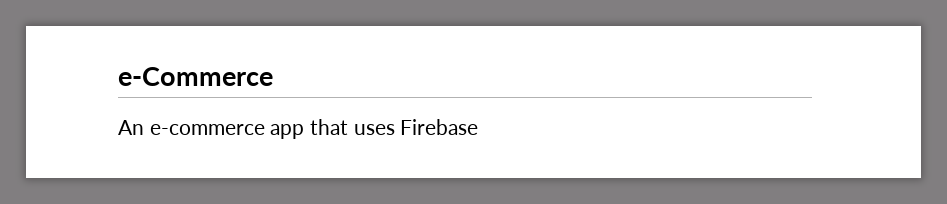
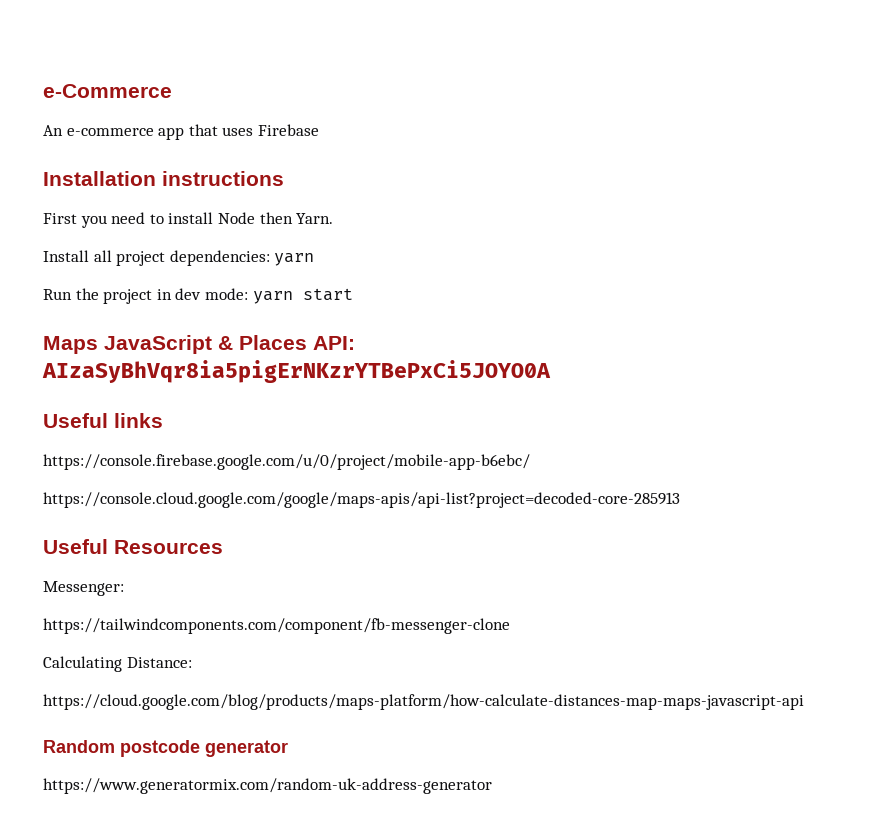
(479, 127) none -> [43,171,284,186] [43,212,334,228] [43,250,315,266] [43,288,353,304] [43,335,355,354] [42,360,551,383] [43,413,163,428] [43,454,530,470] [43,492,680,508] [43,539,223,554] [43,581,124,596] [43,618,510,634] [43,656,192,672] [43,694,804,710] [43,740,288,757] [43,778,492,794] // Installation instructions // First you need to install Node then Yarn. // Install all project dependencies: yarn // Run the project in dev mode: yarn start // Maps JavaScript & Places API: AIzaSyBhVqr8ia5pigErNKzrYTBePxCi5JOYO0A // Useful links // https://console.firebase.google.com/u/0/project/mobile-app-b6ebc/ // https://console.cloud.google.com/google/maps-apis/api-list?project=decoded-core-285913 // Useful Resources // Messenger: // https://tailwindcomponents.com/component/fb-messenger-clone // Calculating Distance: // https://cloud.google.com/blog/products/maps-platform/how-calculate-distances-map-maps-javascript-api // Random postcode generator // https://www.generatormix.com/random-uk-address-generator

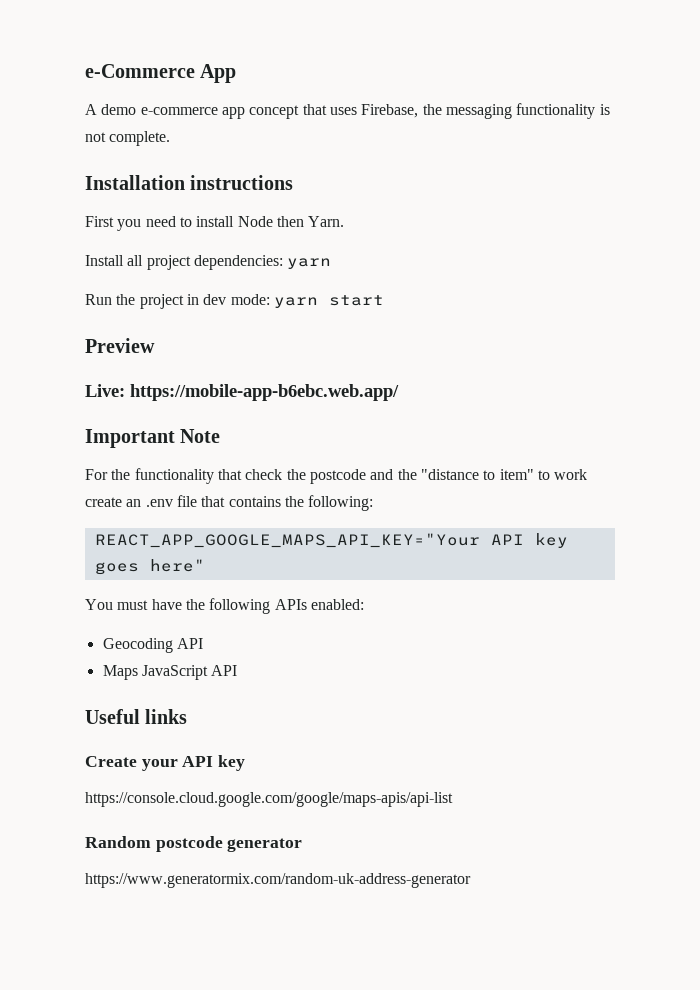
[43,125,63,136] // An -> [200,64,237,83] [85,104,137,115] App // A demo
(185, 133) none -> [249,105,300,119] concept
[257,124,319,136] Firebase -> [361,103,610,119] [85,131,171,146] Firebase, the messaging functionality is not complete.
[43,335,355,354] [42,360,551,383] [43,413,163,428] [43,454,530,470] [43,492,680,508] [43,539,223,554] [43,581,124,596] [43,618,510,634] [43,656,192,672] [43,694,804,710] Maps JavaScript & Places API: AIzaSyBhVqr8ia5pigErNKzrYTBePxCi5JOYO0A // Useful links // https://console.firebase.google.com/u/0/project/mobile-app-b6ebc/ // https://console.cloud.google.com/google/maps-apis/api-list?project=decoded-core-285913 // Useful Resources // Messenger: // https://tailwindcomponents.com/component/fb-messenger-clone // Calculating Distance: // https://cloud.google.com/blog/products/maps-platform/how-calculate-distances-map-maps-javascript-api -> [85,338,155,353] [85,384,399,401] [85,429,221,448] [85,468,588,484] [85,495,374,511] [94,533,568,548] [94,559,205,575] [85,598,364,614] [102,638,203,653] [102,665,238,680] [85,709,188,724] [85,755,246,771] [85,792,453,807] Preview // Live: https://mobile-app-b6ebc.web.app/ // Important Note // For the functionality that check the postcode and the "distance to item" to work create an .env file that contains the following: // REACT_APP_GOOGLE_MAPS_API_KEY="Your API key goes here" // You must have the following APIs enabled: // Geocoding API // Maps JavaScript API // Useful links // Create your API key // https://console.cloud.google.com/google/maps-apis/api-list

